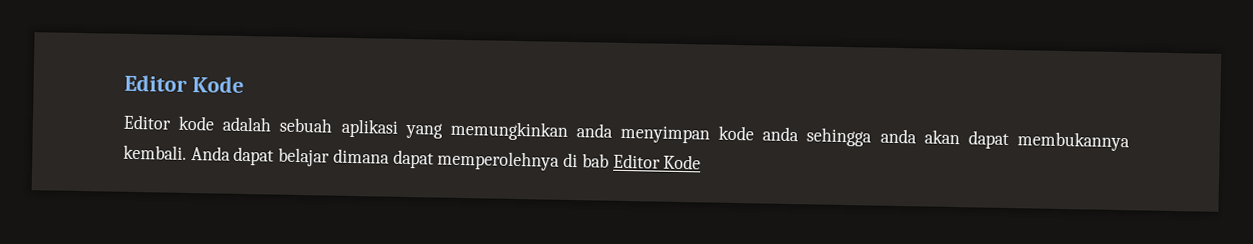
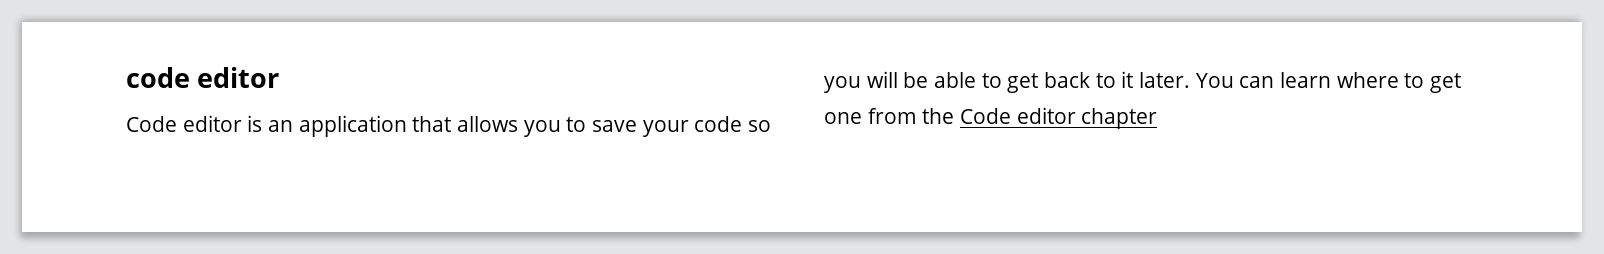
[124,74,244,93] [123,114,1130,152] [123,144,702,171] Editor Kode // Editor kode adalah sebuah aplikasi yang memungkinkan anda menyimpan kode anda sehingga anda akan dapat membukannya kembali. Anda dapat belajar dimana dapat memperolehnya di bab Editor Kode -> [126,67,280,88] [126,115,772,137] [824,71,1462,93] [824,107,1158,129] code editor // Code editor is an application that allows you to save your code so you will be able to get back to it later. You can learn where to get one from the Code editor chapter

